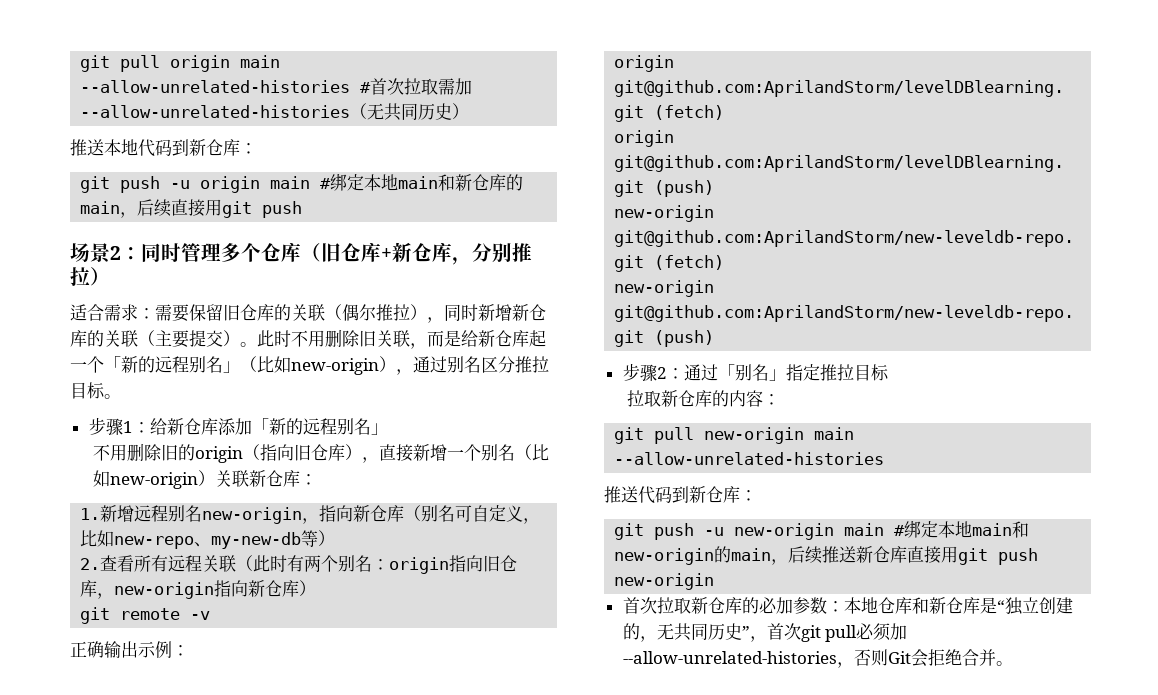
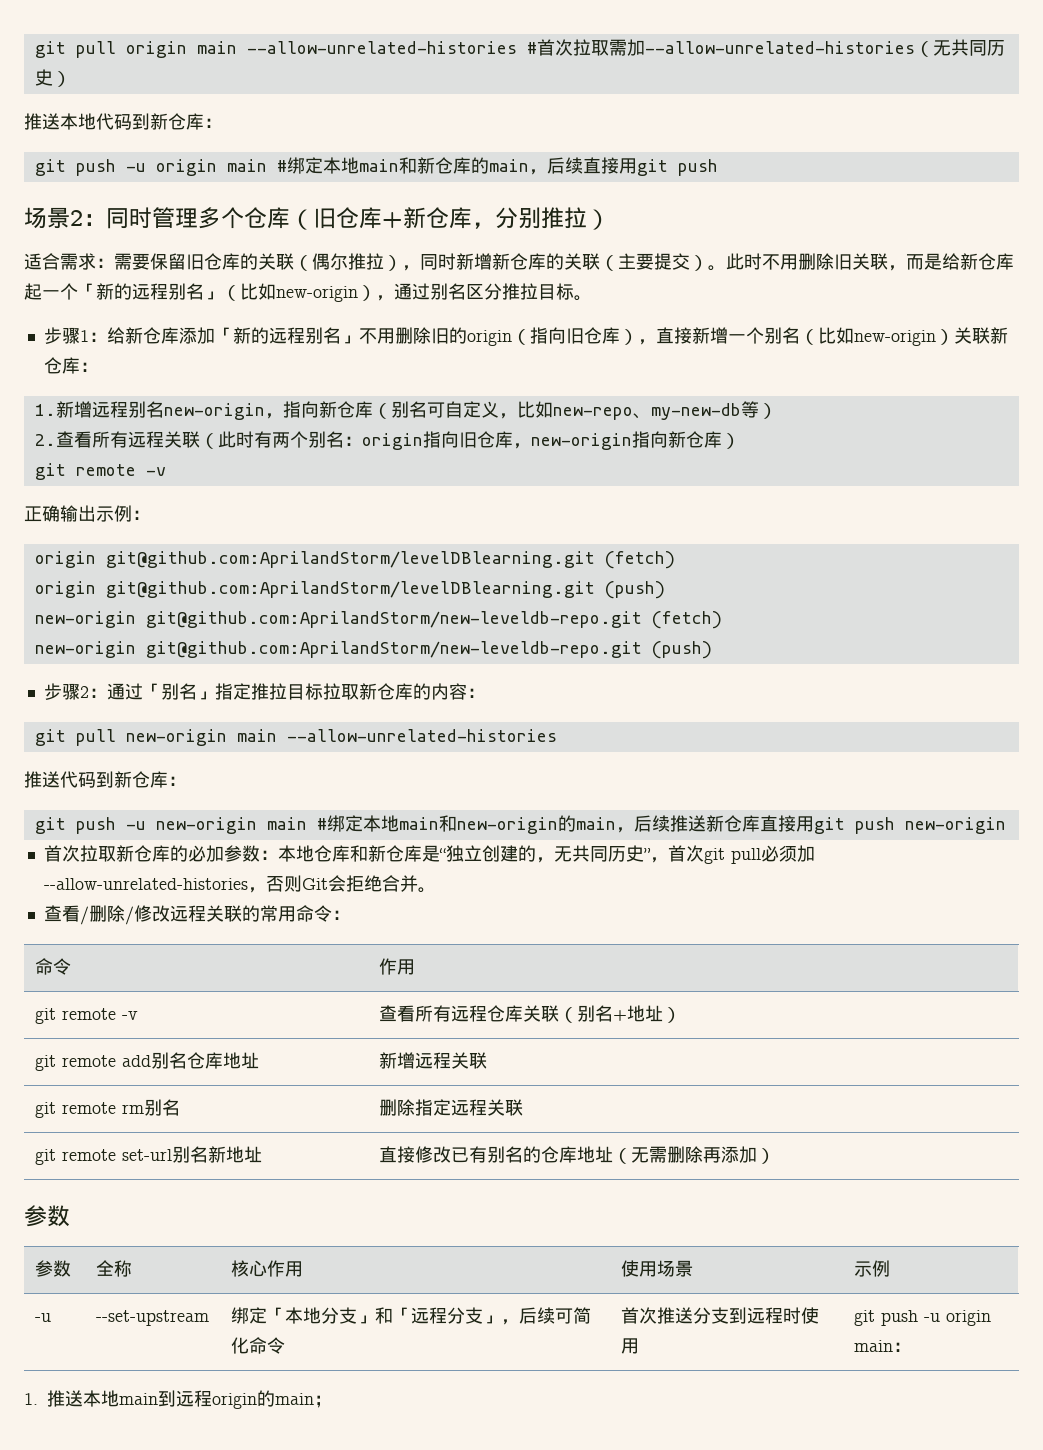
(388, 429) // -> (359, 339) none
(889, 372) // -> (323, 691) none
(1013, 663) none -> [43,905,350,925] [34,958,71,975] [378,958,415,975] [34,1008,138,1024] [378,1005,681,1023] [34,1052,259,1071] [378,1052,487,1069] [34,1099,180,1118] [378,1099,523,1116] [34,1146,262,1165] [378,1146,775,1164] [24,1205,70,1227] [34,1260,71,1277] [95,1260,132,1277] [230,1260,303,1277] [620,1260,693,1277] [853,1260,890,1277] [34,1313,51,1322] [95,1310,209,1326] [230,1307,591,1325] [230,1337,285,1354] [620,1307,819,1324] [620,1338,639,1354] [853,1310,991,1326] [853,1340,911,1352] [24,1390,332,1409] // 查看/删除/修改远程关联的常用命令： // 命令 | 作用 // git remote -v | 查看所有远程仓库关联（别名+地址） // git remote add别名仓库地址 | 新增远程关联 // git remote rm别名 | 删除指定远程关联 // git remote set-url别名新地址 | 直接修改已有别名的仓库地址（无需删除再添加） // 参数 // 参数 | 全称 | 核心作用 | 使用场景 | 示例 // -u | --set-upstream | 绑定「本地分支」和「远程分支」，后续可简化命令 | 首次推送分支到远程时使用 | git push -u origin main： // 1.推送本地main到远程origin的main；

